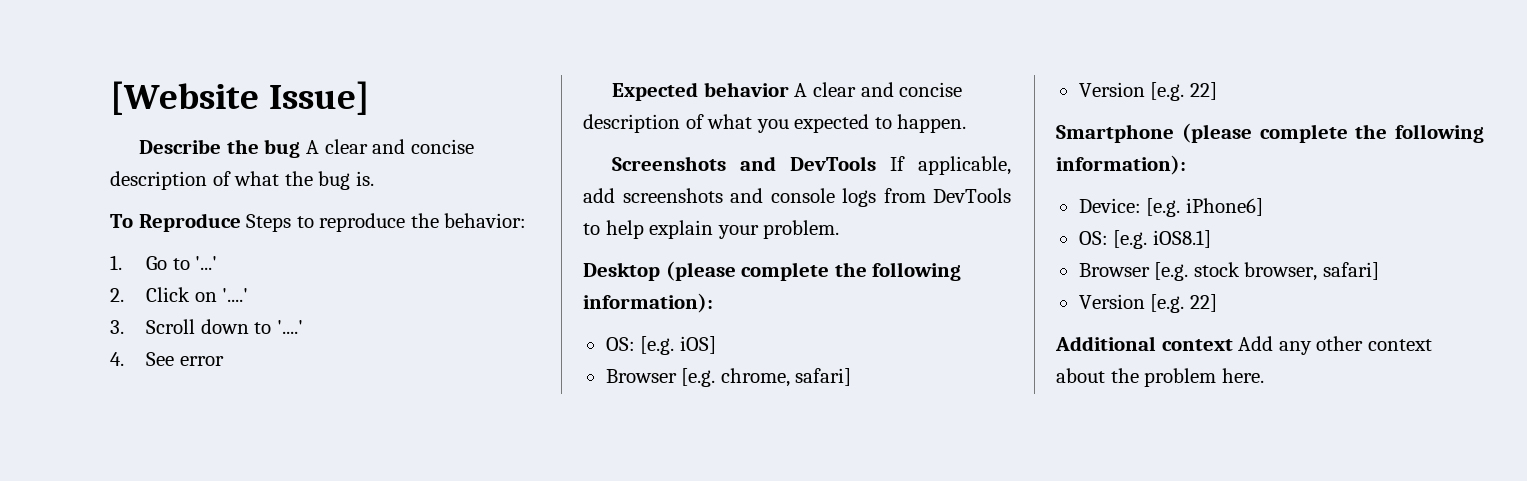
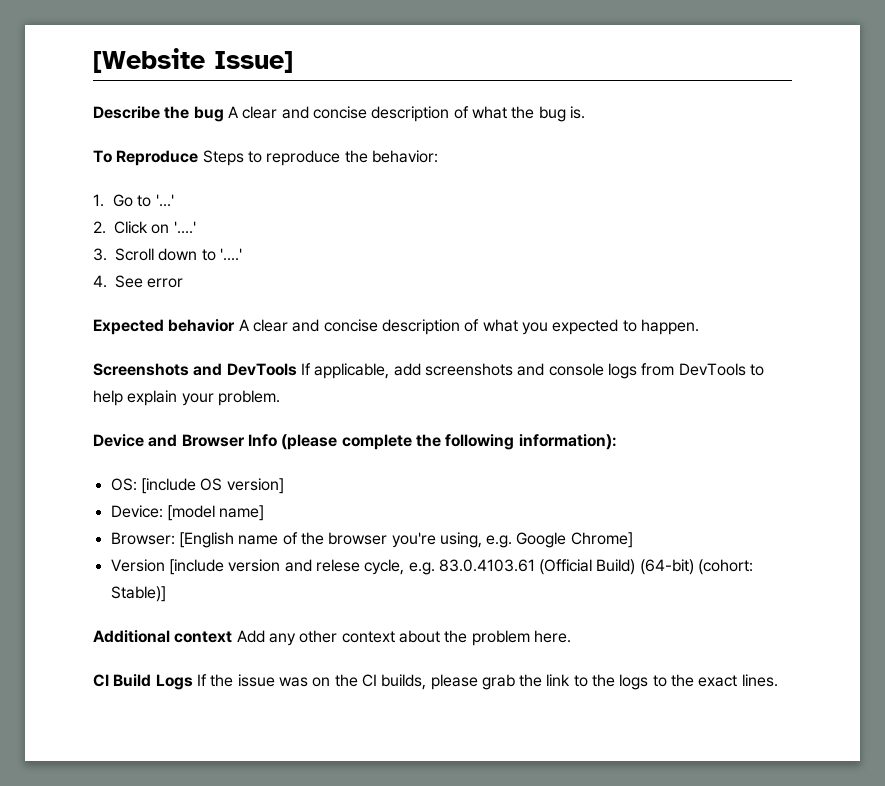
[583,262,660,281] Desktop -> [93,434,277,447] Device and Browser Info
[640,336,716,355] [605,368,852,387] [1078,82,1217,101] [1056,123,1484,143] [1056,155,1186,175] [1078,198,1263,217] [1078,230,1211,249] [1078,262,1379,281] [1078,294,1217,313] [e.g. iOS] // Browser [e.g. chrome, safari] // Version [e.g. 22] // Smartphone (please complete the following information): // Device: [e.g. iPhone6] // OS: [e.g. iOS8.1] // Browser [e.g. stock browser, safari] // Version [e.g. 22] -> [140,478,284,494] [110,505,265,521] [110,532,633,548] [110,559,754,575] [110,586,166,602] [include OS version] // Device: [model name] // Browser: [English name of the browser you're using, e.g. Google Chrome] // Version [include version and relese cycle, e.g. 83.0.4103.61 (Official Build) (64-bit) (cohort: Stable)]
(1264, 375) none -> [93,674,778,690] // CI Build Logs If the issue was on the CI builds, please grab the link to the logs to the exact lines.

